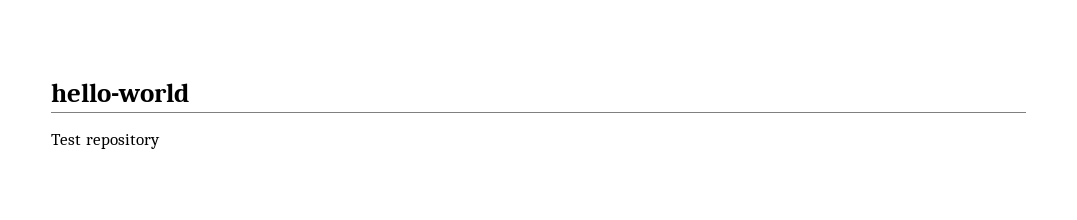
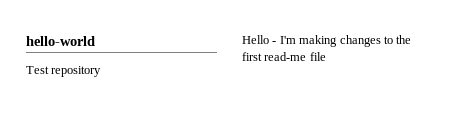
(160, 141) none -> [242,35,412,47] [242,52,326,61] // Hello - I'm making changes to the first read-me file

